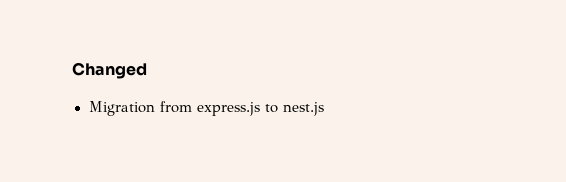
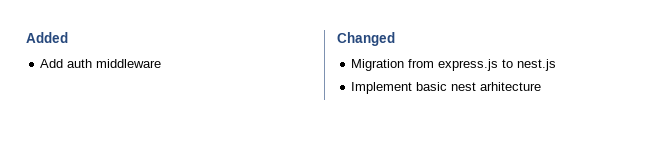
(72, 70) none -> [26,32,68,43] [40,59,162,68] Added // Add auth middleware //
(324, 109) none -> [351,82,542,94] // Implement basic nest arhitecture

